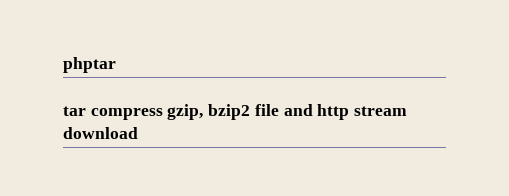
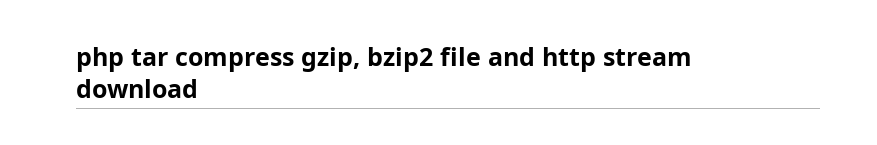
[63,57,116,73] phptar // -> [76,47,124,72] php

